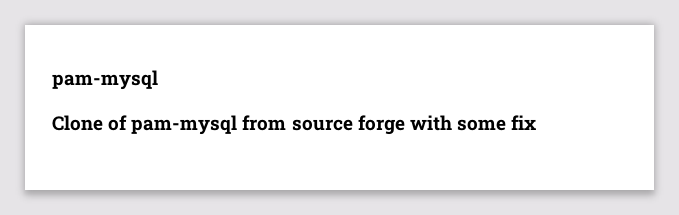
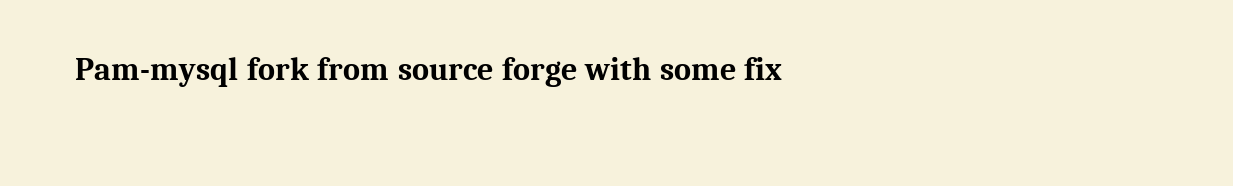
[52,70,158,90] [52,115,238,135] pam-mysql // Clone of pam-mysql -> [75,57,310,87] Pam-mysql fork

